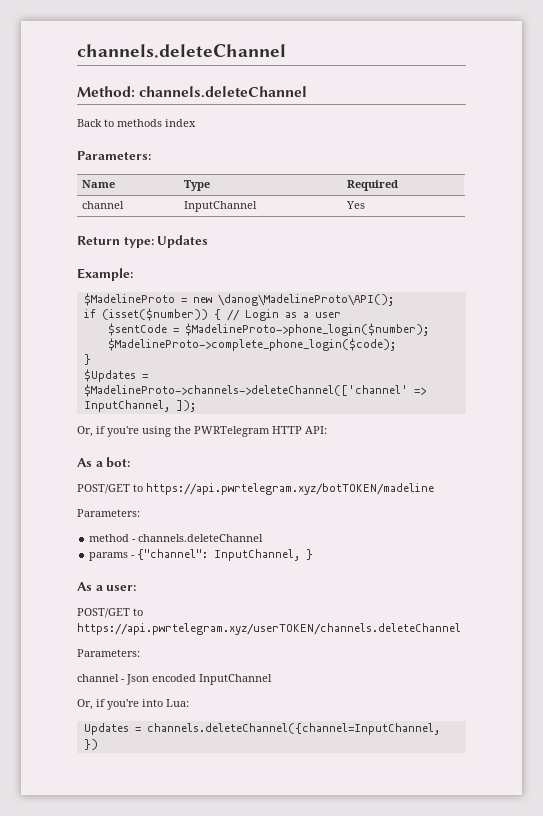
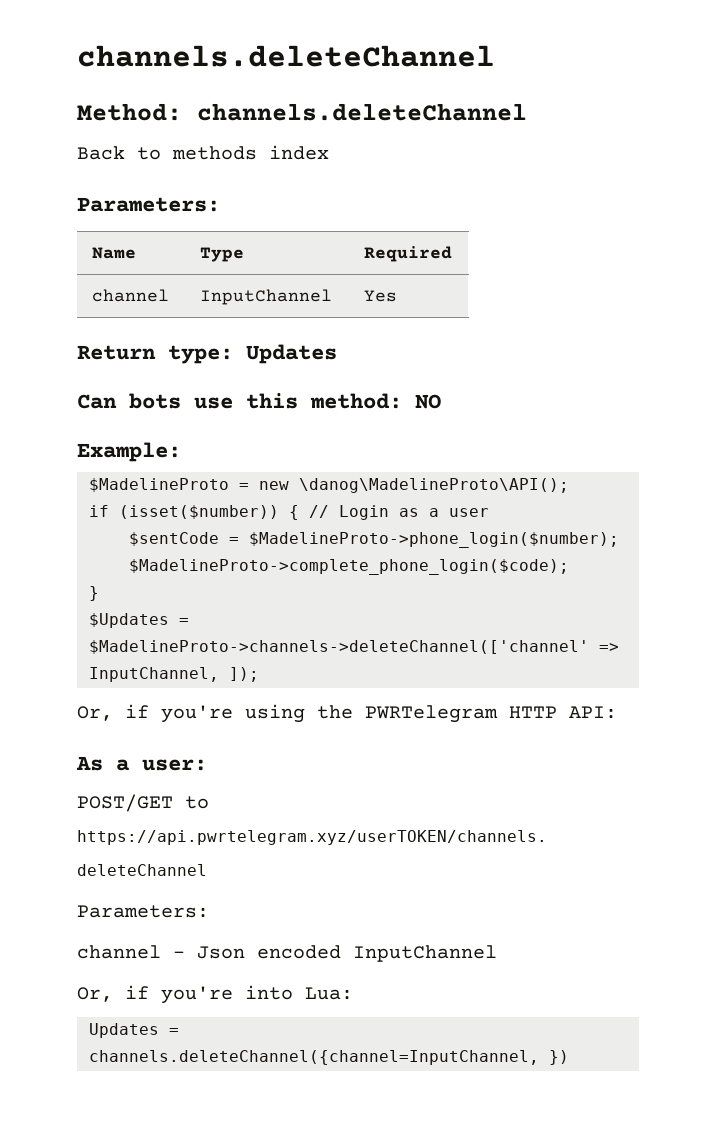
(209, 241) none -> [77,393,441,409] // Can bots use this method: NO
[77,457,131,468] [77,483,434,495] [77,509,140,517] [89,534,264,542] [89,549,314,561] // As a bot: // POST/GET to https://api.pwrtelegram.xyz/botTOKEN/madeline // Parameters: // method - channels.deleteChannel // params - {"channel": InputChannel, } -> (617, 712) none

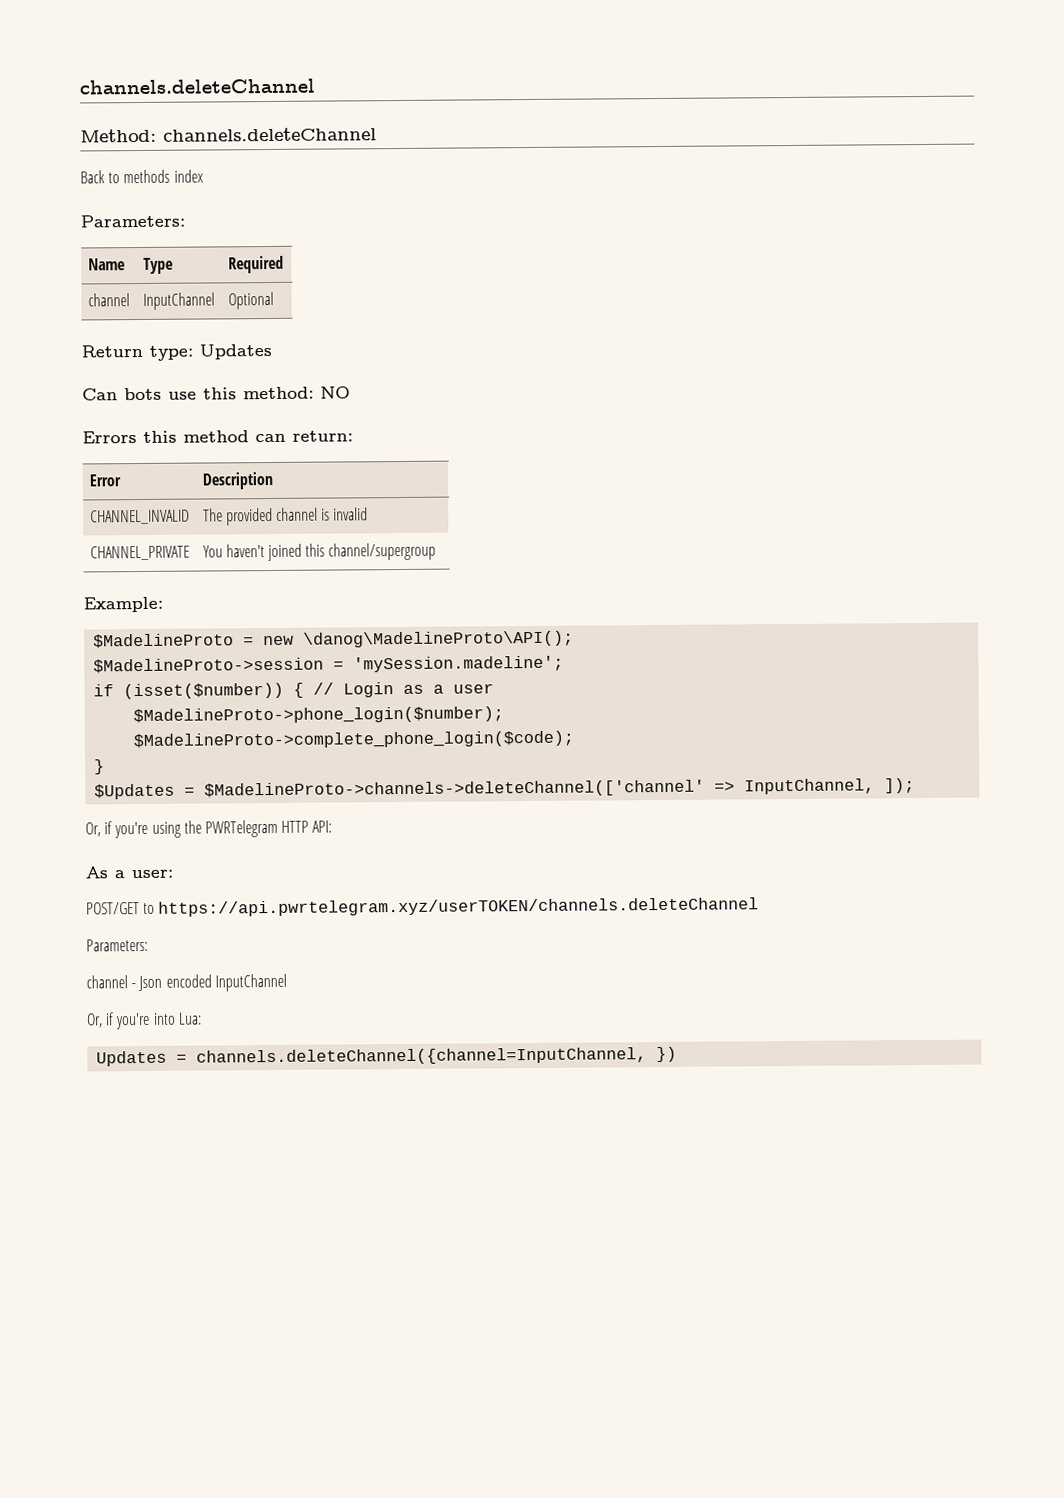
[364,290,398,302] Yes -> [227,291,274,310] Optional
(441, 401) none -> [82,430,353,444] [88,474,121,487] [201,471,273,490] [89,509,190,525] [202,507,369,526] [89,545,190,561] [202,542,437,562] // Errors this method can return: // Error | Description // CHANNEL_INVALID | The provided channel is invalid // CHANNEL_PRIVATE | You haven't joined this channel/supergroup
(569, 485) none -> [93,655,565,674] // $MadelineProto->session = 'mySession.madeline';
[129,532,239,546] $sentCode = -> (495, 688) none

